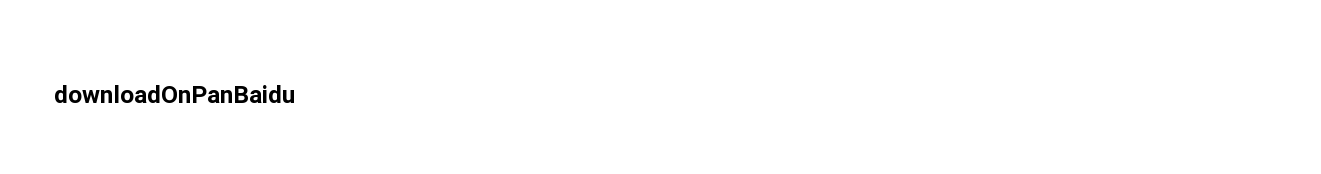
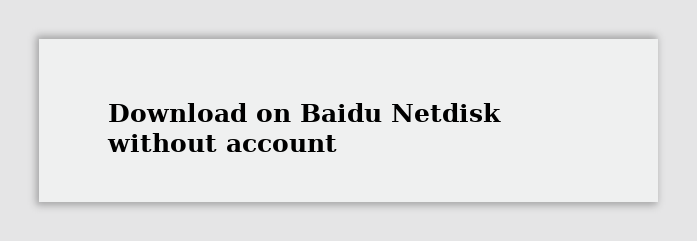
[54,85,295,103] downloadOnPanBaidu -> [108,103,501,122] [107,133,337,152] Download on Baidu Netdisk without account

